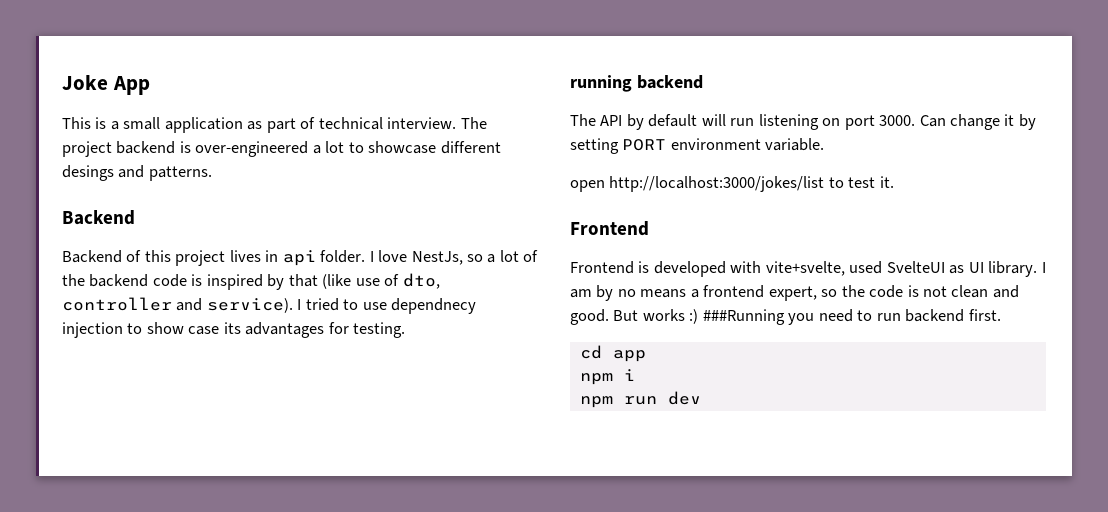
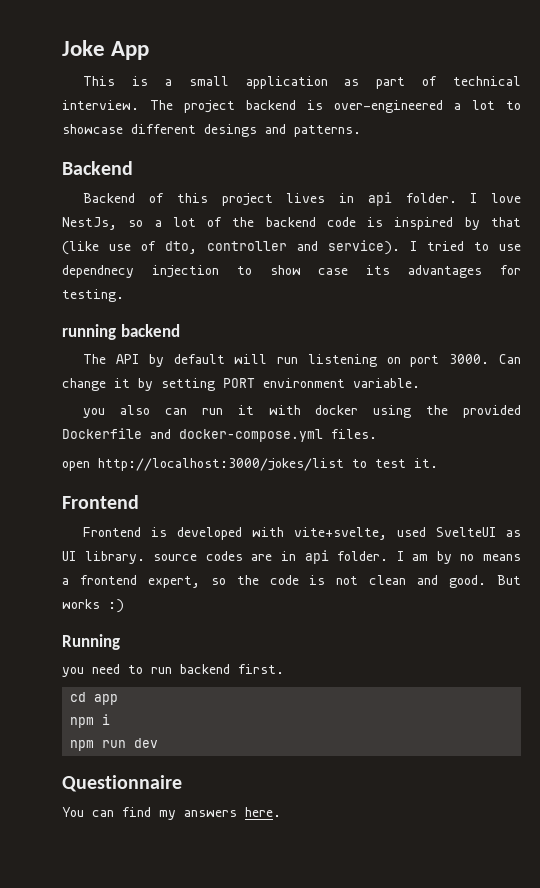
(825, 144) none -> [83,405,521,418] [62,428,377,442] // you also can run it with docker using the provided Dockerfile and docker-compose.yml files.
(1038, 269) none -> [153,550,389,564] source codes are in api folder.
[702,309,785,325] ###Running -> [62,634,120,650] // Running //
(701, 398) none -> [62,775,182,792] [62,807,281,820] // Questionnaire // You can find my answers here.

